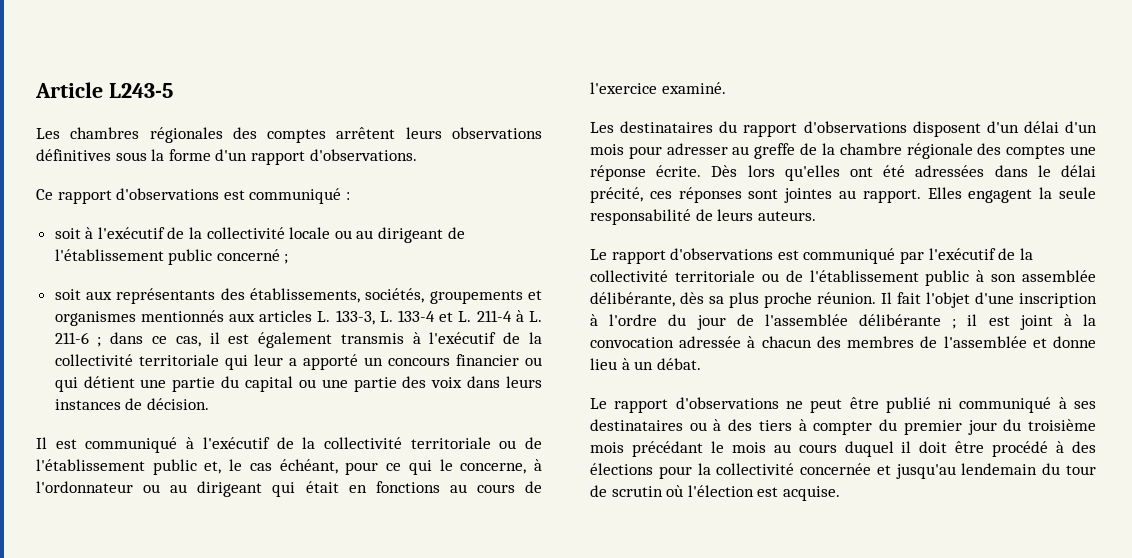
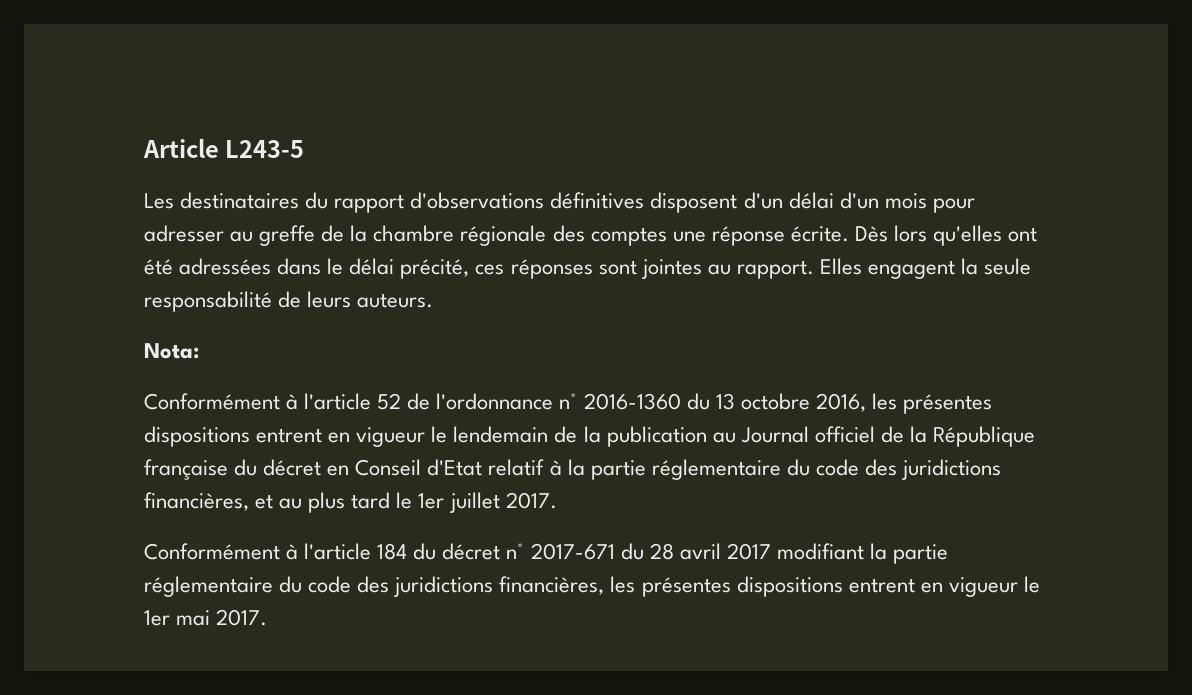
[36,127,542,143] [36,149,417,165] [36,188,350,204] [54,227,465,243] [54,249,289,265] [54,288,542,304] [54,310,542,326] [54,332,542,348] [54,354,543,370] [54,376,543,392] [54,398,209,410] [36,437,542,453] [36,459,543,475] [36,481,543,497] [590,82,726,94] // Les chambres régionales des comptes arrêtent leurs observations définitives sous la forme d'un rapport d'observations. // Ce rapport d'observations est communiqué : // soit à l'exécutif de la collectivité locale ou au dirigeant de l'établissement public concerné ; // soit aux représentants des établissements, sociétés, groupements et organismes mentionnés aux articles L. 133-3, L. 133-4 et L. 211-4 à L. 211-6 ; dans ce cas, il est également transmis à l'exécutif de la collectivité territoriale qui leur a apporté un concours financier ou qui détient une partie du capital ou une partie des voix dans leurs instances de décision. // Il est communiqué à l'exécutif de la collectivité territoriale ou de l'établissement public et, le cas échéant, pour ce qui le concerne, à l'ordonnateur ou au dirigeant qui était en fonctions au cours de l'exercice examiné. -> (305, 149) none
(907, 127) none -> [550,192,645,209] définitives
[590,248,1033,264] [590,270,1096,286] [590,292,1097,308] [590,314,1096,330] [590,336,1096,348] [590,358,701,370] [590,397,1096,413] [590,419,1096,435] [590,441,1096,457] [590,463,1096,479] [590,485,840,501] Le rapport d'observations est communiqué par l'exécutif de la collectivité territoriale ou de l'établissement public à son assemblée délibérante, dès sa plus proche réunion. Il fait l'objet d'une inscription à l'ordre du jour de l'assemblée délibérante ; il est joint à la convocation adressée à chacun des membres de l'assemblée et donne lieu à un débat. // Le rapport d'observations ne peut être publié ni communiqué à ses destinataires ou à des tiers à compter du premier jour du troisième mois précédant le mois au cours duquel il doit être procédé à des élections pour la collectivité concernée et jusqu'au lendemain du tour de scrutin où l'élection est acquise. -> [144,343,199,359] [144,393,992,414] [144,426,1036,447] [144,459,1002,480] [144,492,557,513] [144,543,949,564] [144,576,1040,597] [144,609,268,626] Nota: // Conformément à l'article 52 de l'ordonnance n° 2016-1360 du 13 octobre 2016, les présentes dispositions entrent en vigueur le lendemain de la publication au Journal officiel de la République française du décret en Conseil d'Etat relatif à la partie réglementaire du code des juridictions financières, et au plus tard le 1er juillet 2017. // Conformément à l'article 184 du décret n° 2017-671 du 28 avril 2017 modifiant la partie réglementaire du code des juridictions financières, les présentes dispositions entrent en vigueur le 1er mai 2017.

